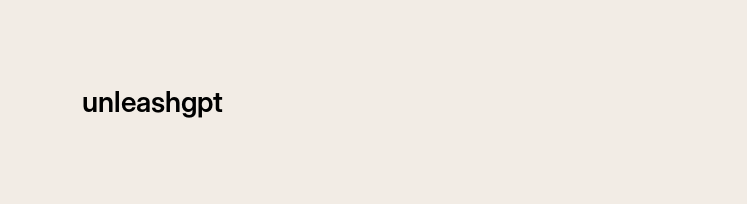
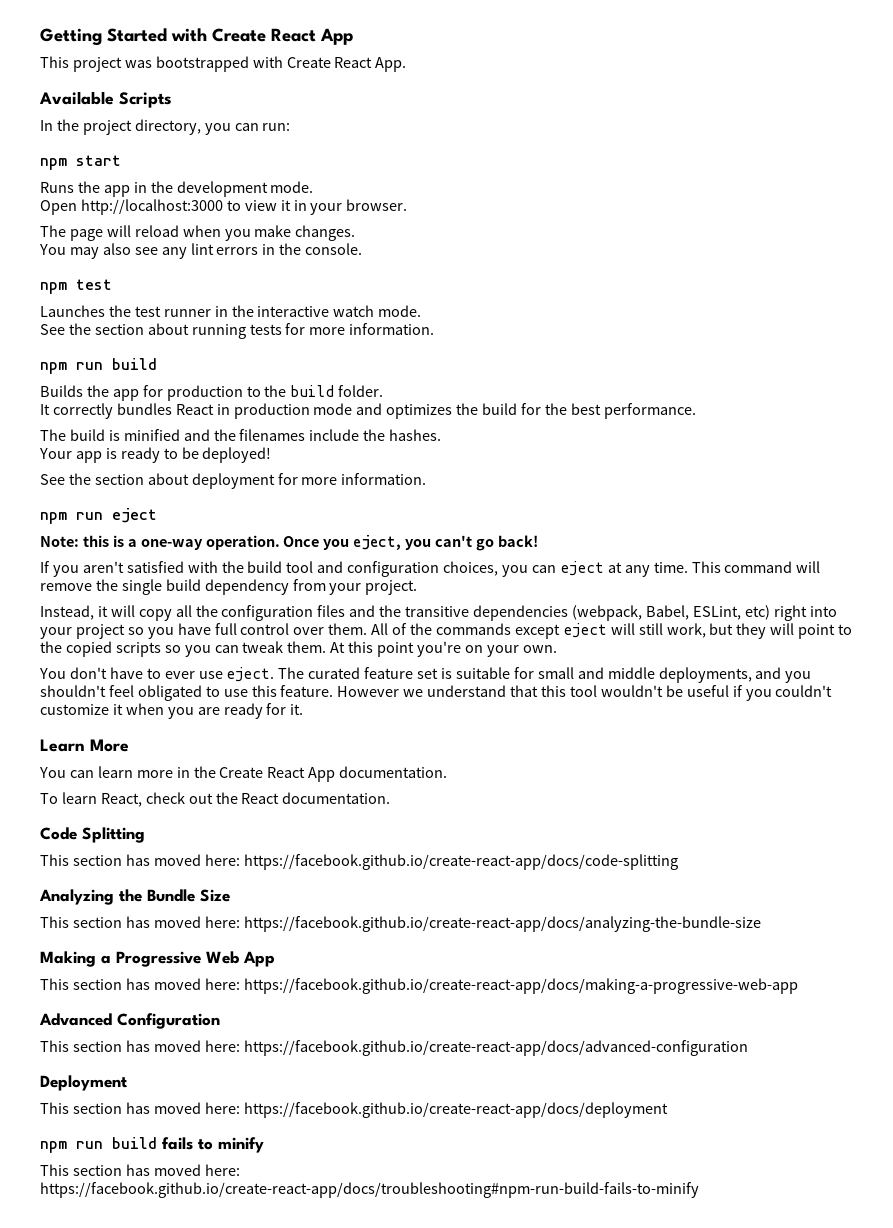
[82,91,223,118] unleashgpt -> [40,28,353,46] [40,56,407,72] [39,91,172,108] [40,119,291,135] [40,155,121,170] [40,181,314,197] [40,199,408,215] [40,225,356,241] [39,243,363,259] [40,279,112,294] [40,305,422,317] [40,323,435,339] [40,358,157,374] [40,385,384,401] [40,403,696,419] [40,429,442,441] [39,447,272,463] [40,473,427,489] [40,508,157,524] [40,535,538,551] [40,561,821,577] [40,579,418,595] [40,605,837,621] [40,623,853,639] [40,641,557,657] [39,667,812,683] [40,685,833,701] [40,703,304,719] [40,739,129,752] [39,766,448,782] [40,792,391,807] [40,827,145,843] [40,854,678,870] [39,889,230,905] [40,916,761,932] [40,951,275,967] [40,978,798,994] [39,1013,220,1029] [40,1040,748,1056] [40,1075,127,1091] [40,1102,668,1118] [40,1137,264,1153] [40,1164,240,1176] [40,1182,699,1198] Getting Started with Create React App // This project was bootstrapped with Create React App. // Available Scripts // In the project directory, you can run: // npm start // Runs the app in the development mode. // Open http://localhost:3000 to view it in your browser. // The page will reload when you make changes. // You may also see any lint errors in the console. // npm test // Launches the test runner in the interactive watch mode. // See the section about running tests for more information. // npm run build // Builds the app for production to the build folder. // It correctly bundles React in production mode and optimizes the build for the best performance. // The build is minified and the filenames include the hashes. // Your app is ready to be deployed! // See the section about deployment for more information. // npm run eject // Note: this is a one-way operation. Once you eject, you can't go back! // If you aren't satisfied with the build tool and configuration choices, you can eject at any time. This command will remove the single build dependency from your project. // Instead, it will copy all the configuration files and the transitive dependencies (webpack, Babel, ESLint, etc) right into your project so you have full control over them. All of the commands except eject will still work, but they will point to the copied scripts so you can tweak them. At this point you're on your own. // You don't have to ever use eject. The curated feature set is suitable for small and middle deployments, and you shouldn't feel obligated to use this feature. However we understand that this tool wouldn't be useful if you couldn't customize it when you are ready for it. // Learn More // You can learn more in the Create React App documentation. // To learn React, check out the React documentation. // Code Splitting // This section has moved here: https://facebook.github.io/create-react-app/docs/code-splitting // Analyzing the Bundle Size // This section has moved here: https://facebook.github.io/create-react-app/docs/analyzing-the-bundle-size // Making a Progressive Web App // This section has moved here: https://facebook.github.io/create-react-app/docs/making-a-progressive-web-app // Advanced Configuration // This section has moved here: https://facebook.github.io/create-react-app/docs/advanced-configuration // Deployment // This section has moved here: https://facebook.github.io/create-react-app/docs/deployment // npm run build fails to minify // This section has moved here: https://facebook.github.io/create-react-app/docs/troubleshooting#npm-run-build-fails-to-minify

